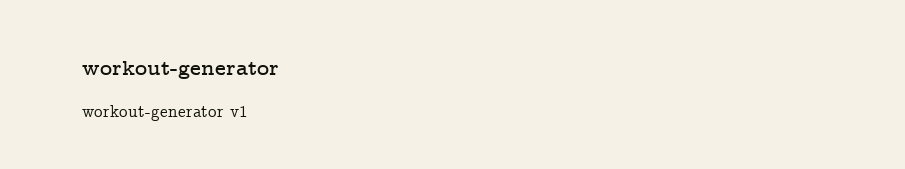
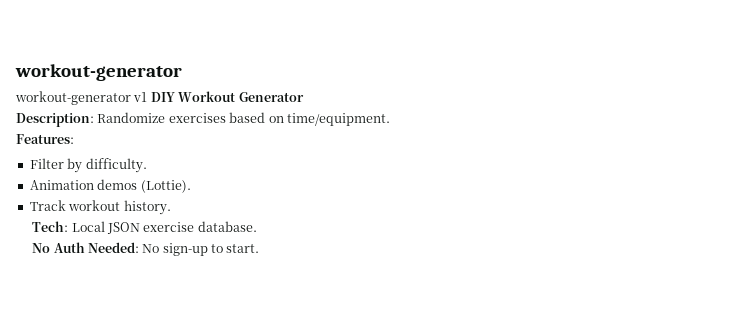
(248, 111) none -> [150,91,304,102] [16,112,390,127] [16,134,74,144] [29,158,147,173] [29,179,191,193] [29,200,171,215] [32,221,257,234] [32,242,260,256] DIY Workout Generator // Description: Randomize exercises based on time/equipment. // Features: // Filter by difficulty. // Animation demos (Lottie). // Track workout history. // Tech: Local JSON exercise database. // No Auth Needed: No sign-up to start.

